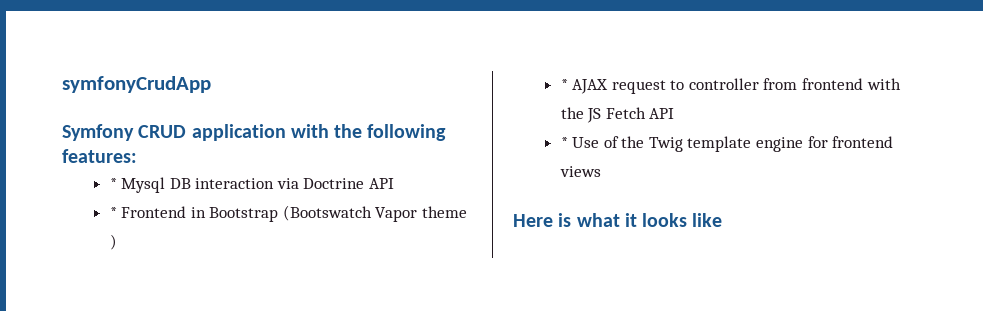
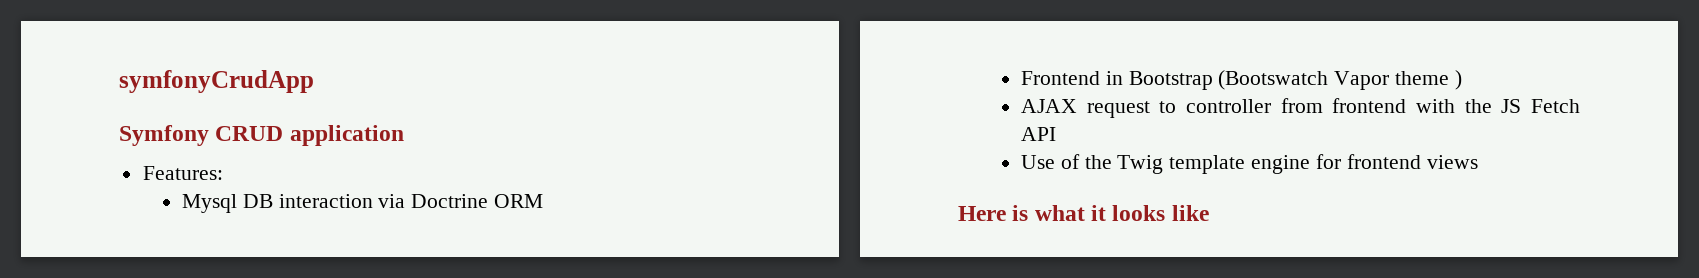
[290,124,447,141] [62,149,137,163] [109,178,117,189] with the following features: // * -> [142,166,223,180] // Features: //
[369,178,395,189] [109,207,117,218] API // * -> [494,194,544,208] ORM //
[560,79,568,90] * -> (1462, 80) none
[560,137,568,148] * -> (1057, 134) none

